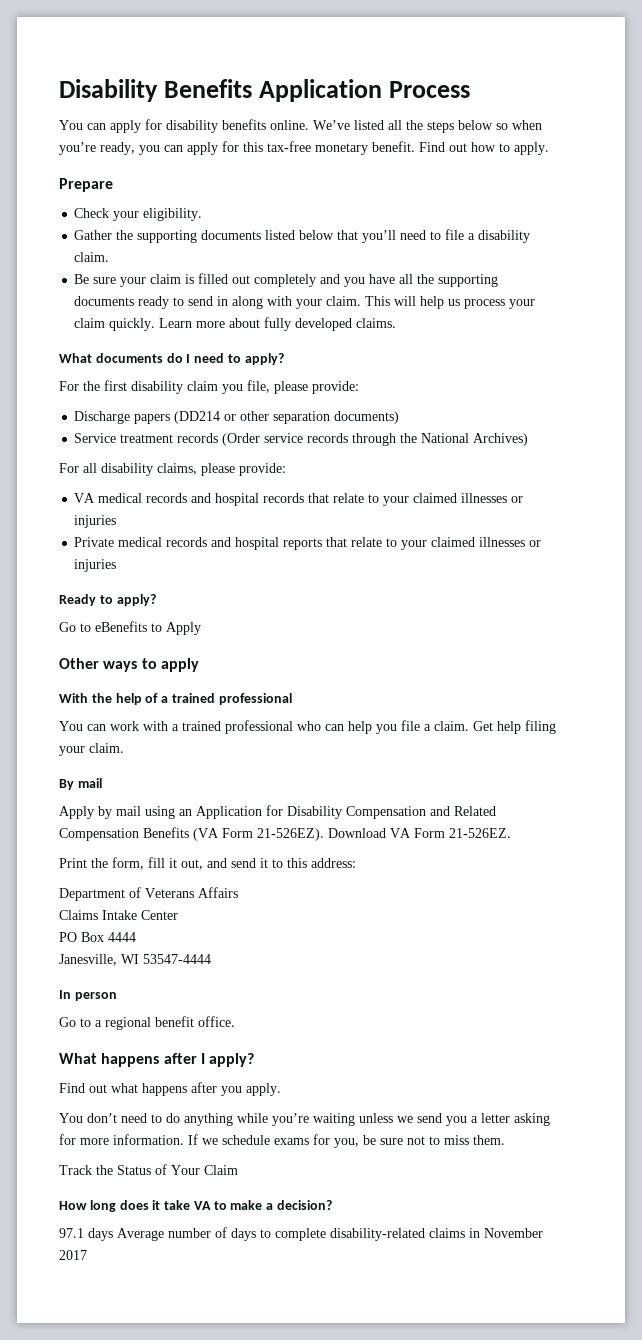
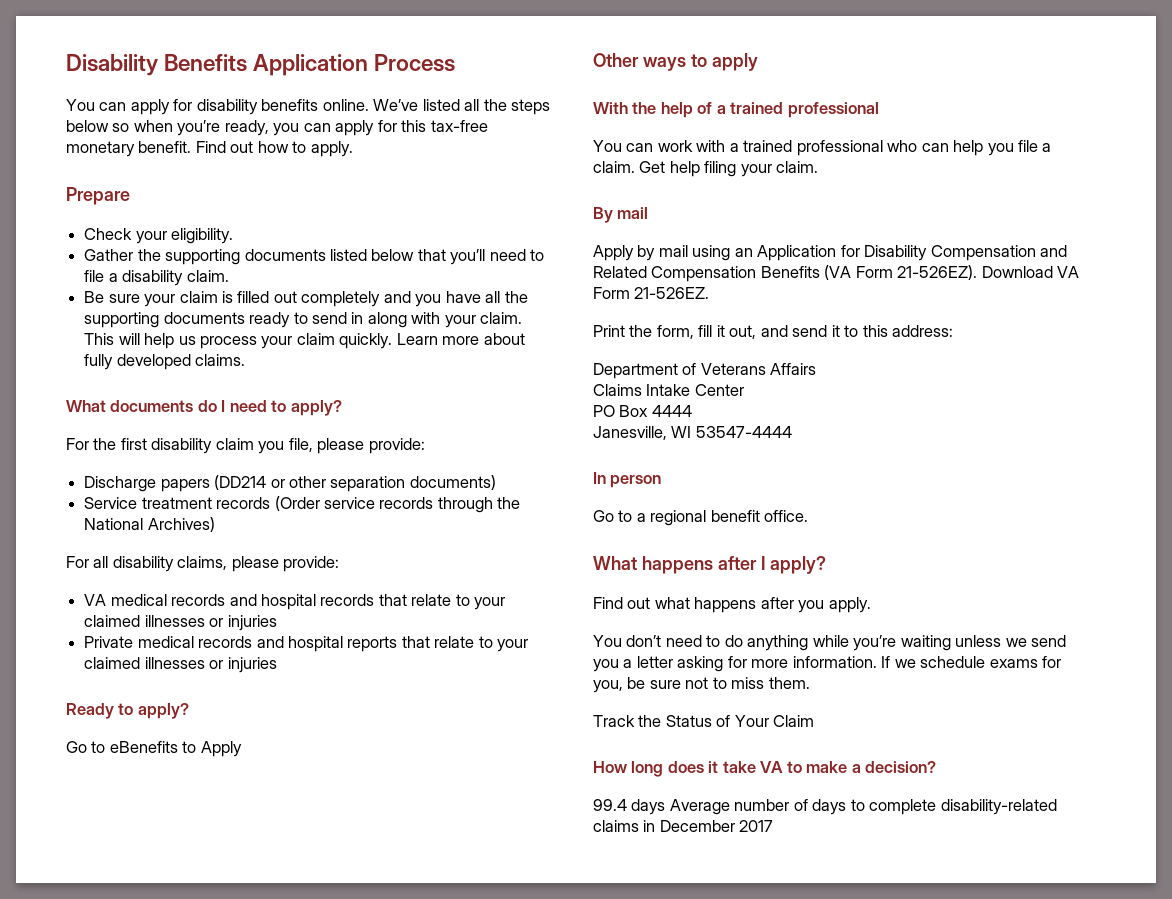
[59,1228,84,1238] 97.1 -> [593,799,627,811] 99.4
[484,1228,543,1238] November -> [659,820,735,832] December

